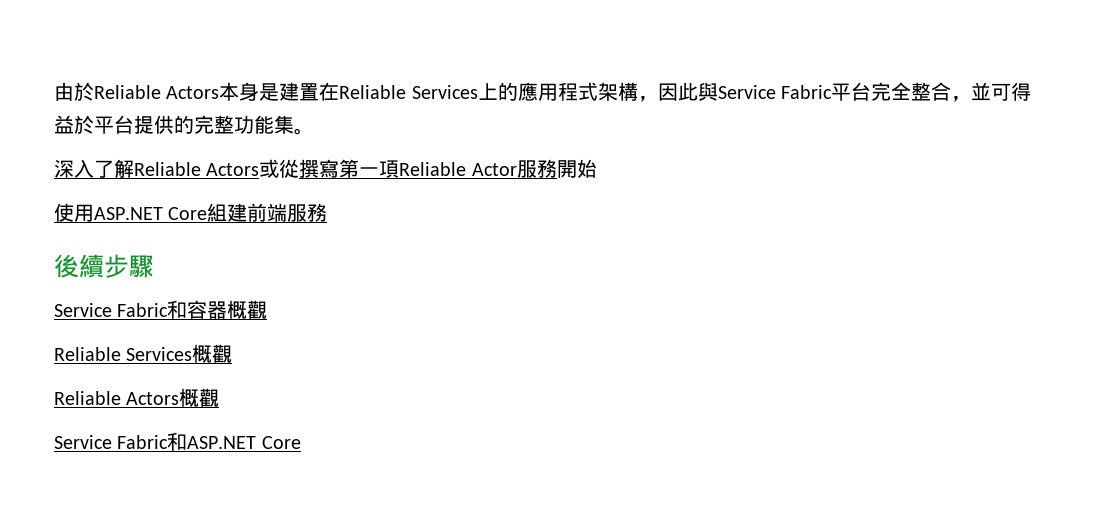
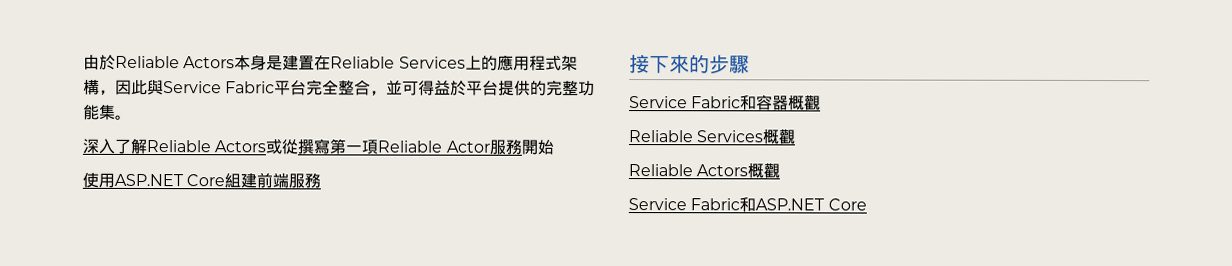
[54,254,104,278] 後續 -> [629,54,710,74] 接下來的

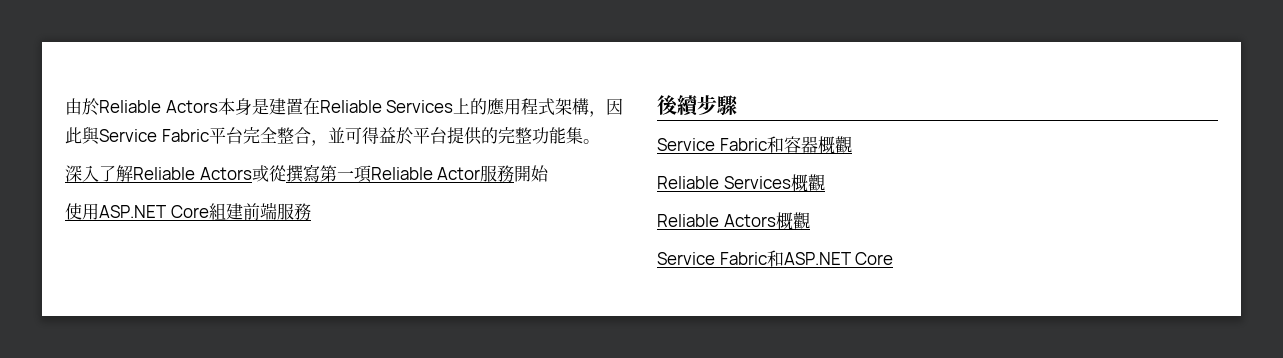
[629,54,710,74] 接下來的 -> [657,95,699,116] 後續

